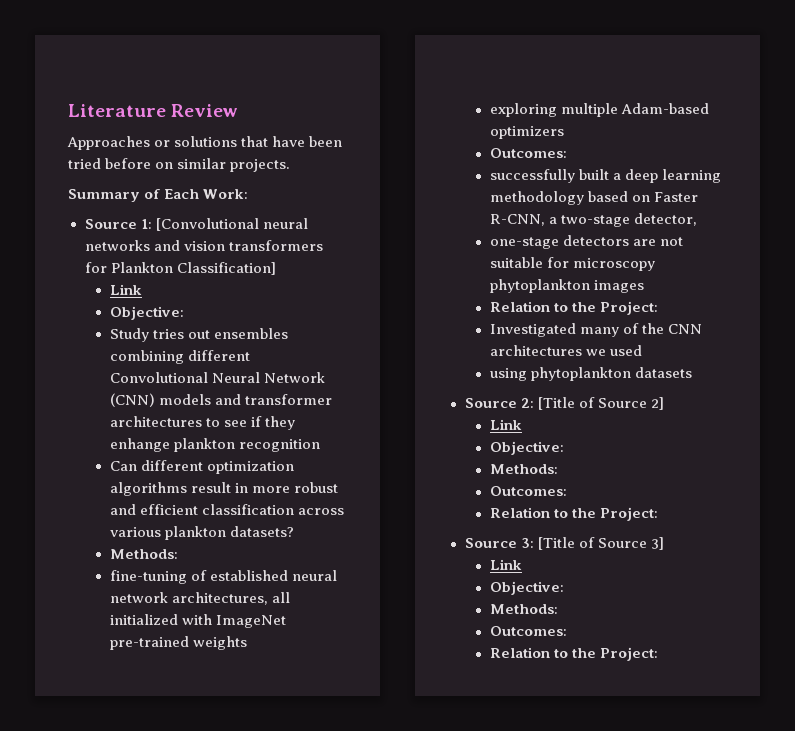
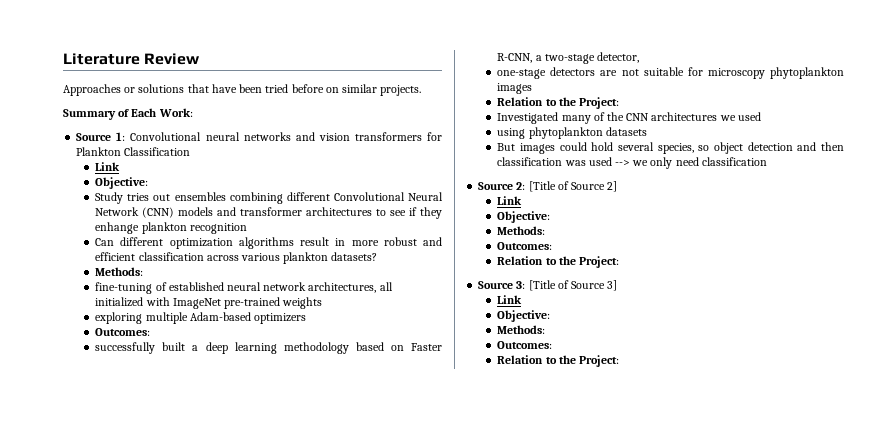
[155,218,259,231] [Convolutional -> [130,132,202,141] Convolutional
[176,262,276,275] Classification] -> [124,147,191,156] Classification
(692, 372) none -> [497,142,844,154] [497,157,767,169] // But images could hold several species, so object detection and then classification was used --> we only need classification

